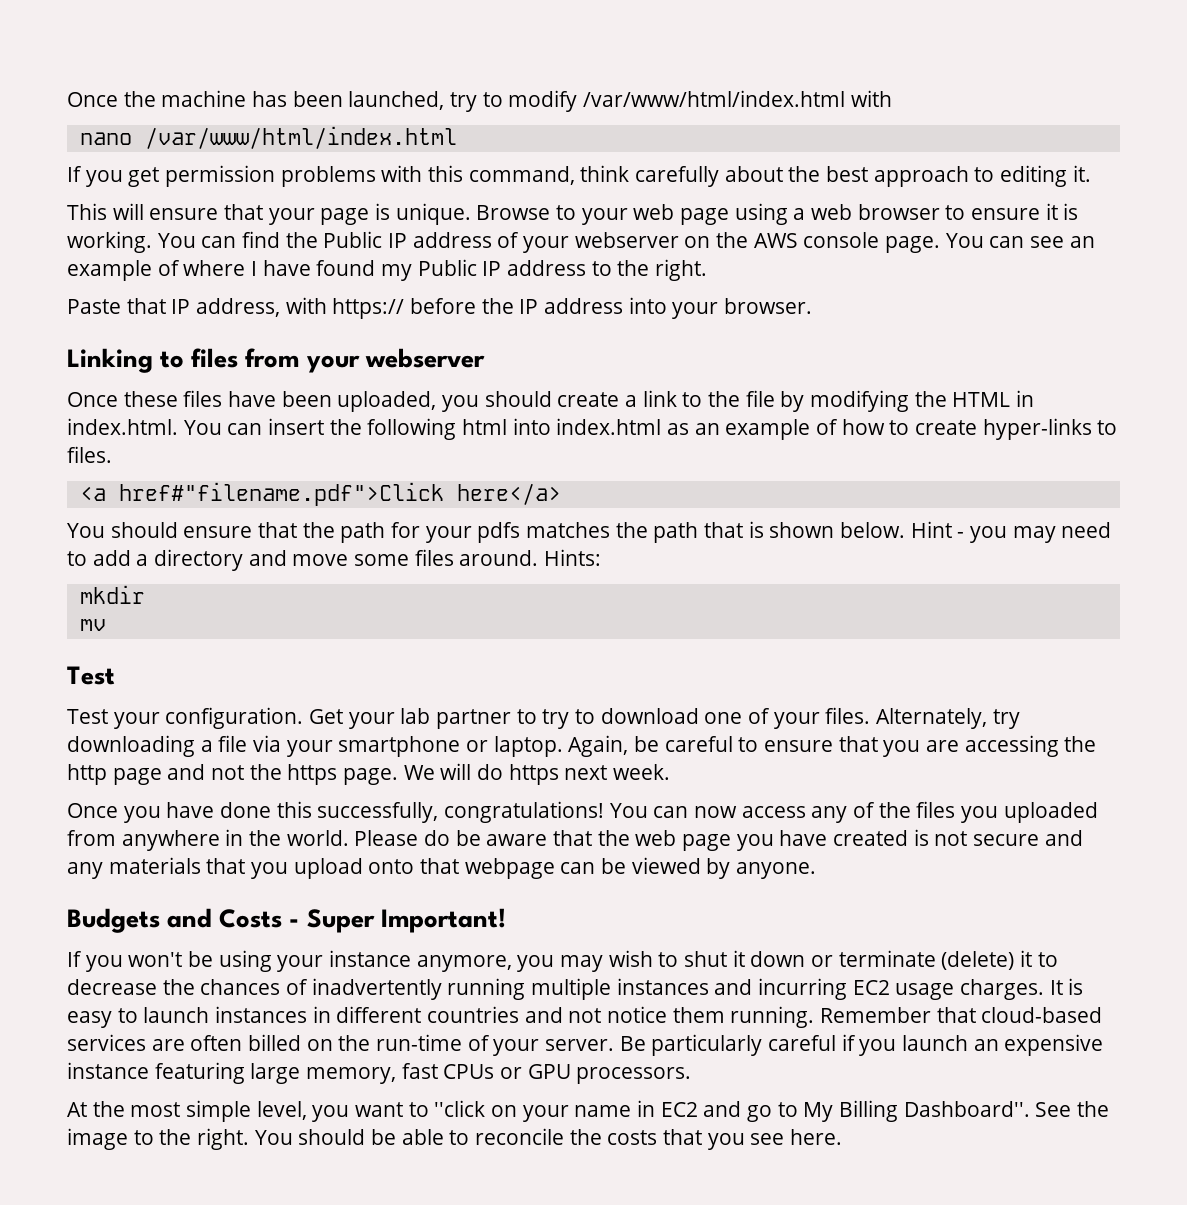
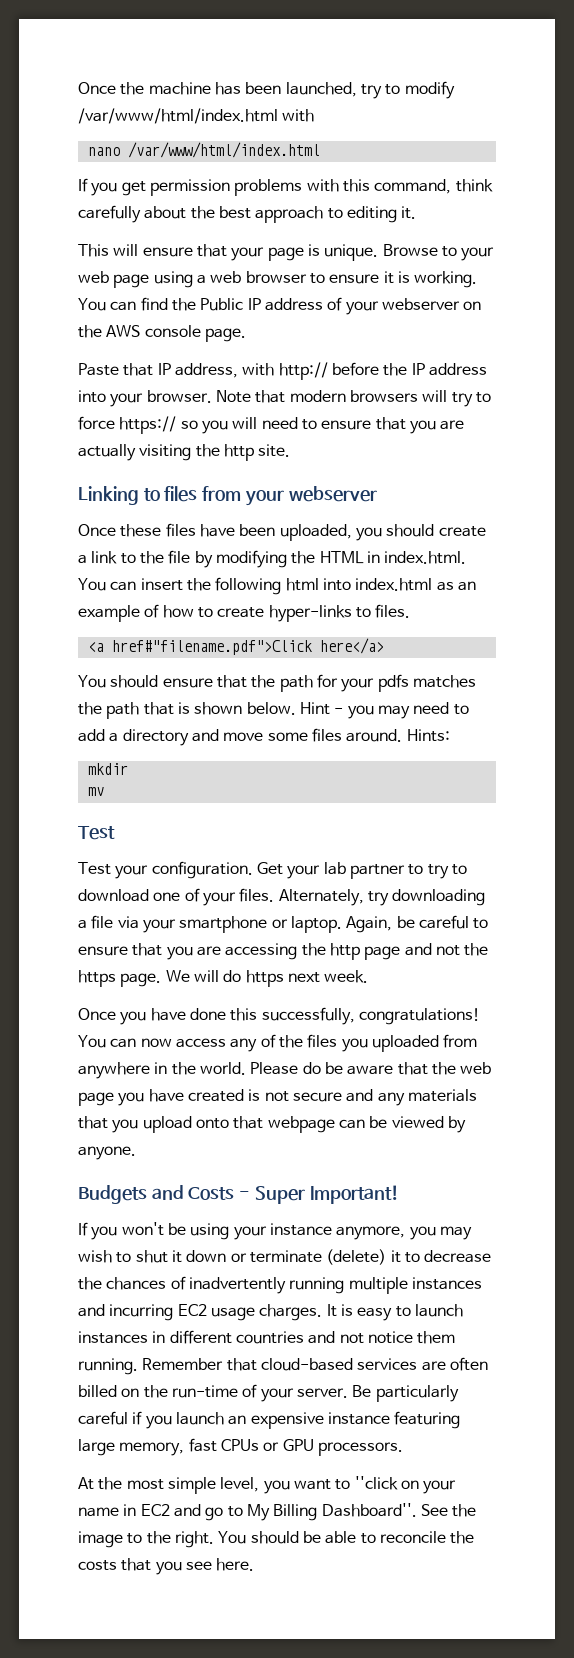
[945,233,1095,248] [67,259,708,281] You can see an example of where I have found my Public IP address to the right. -> (246, 335) none
[332,298,405,319] https:// -> [278,362,328,380] http://
(813, 306) none -> [215,390,491,407] [78,416,465,434] [78,444,291,461] Note that modern browsers will try to force https:// so you will need to ensure that you are actually visiting the http site.

